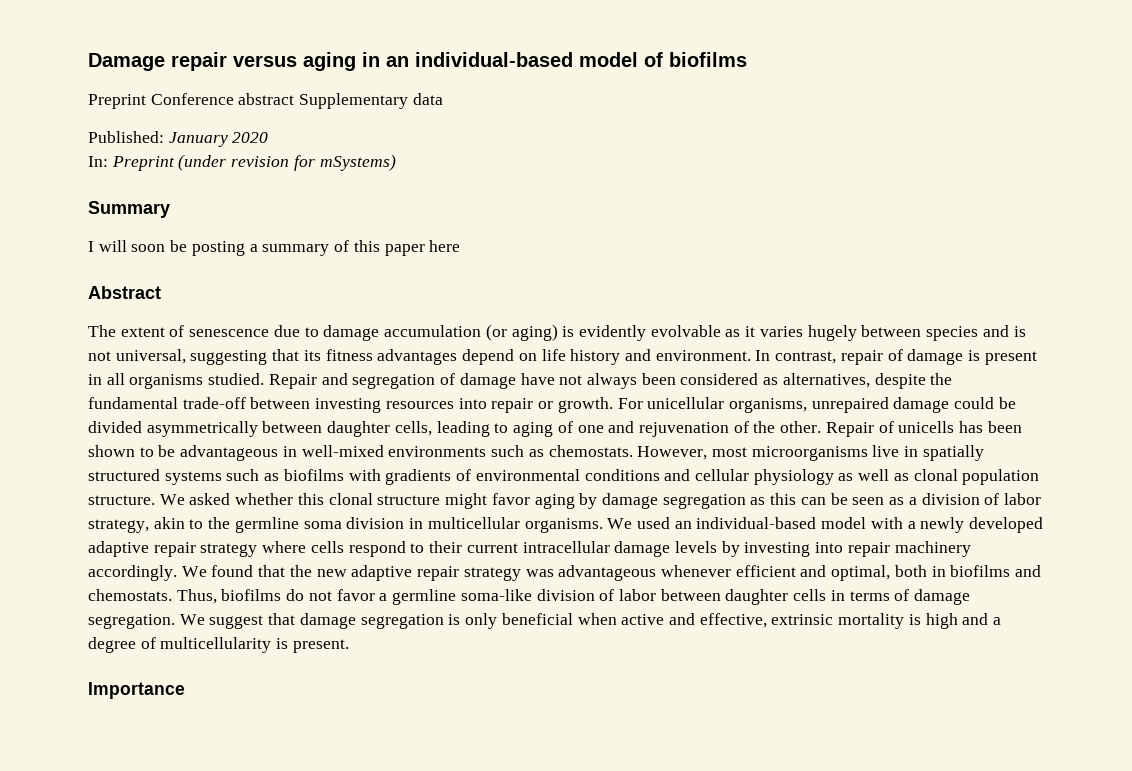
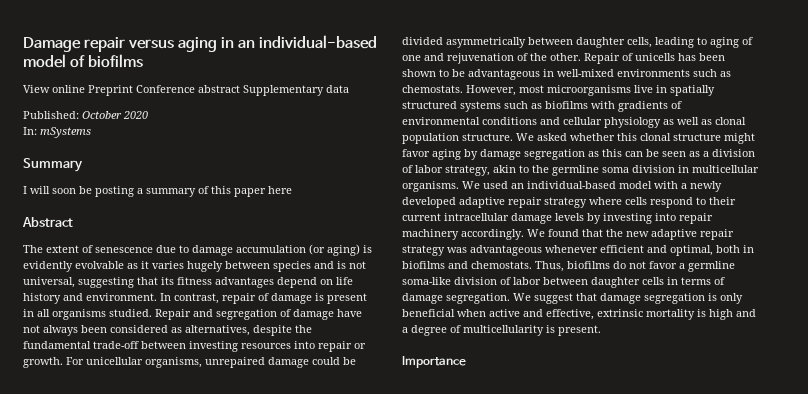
(747, 59) none -> [23,85,85,93] View online
[168,132,228,147] January -> [82,111,122,119] October
[111,154,396,171] Preprint (under revision for mSystems) -> [40,127,91,138] mSystems

